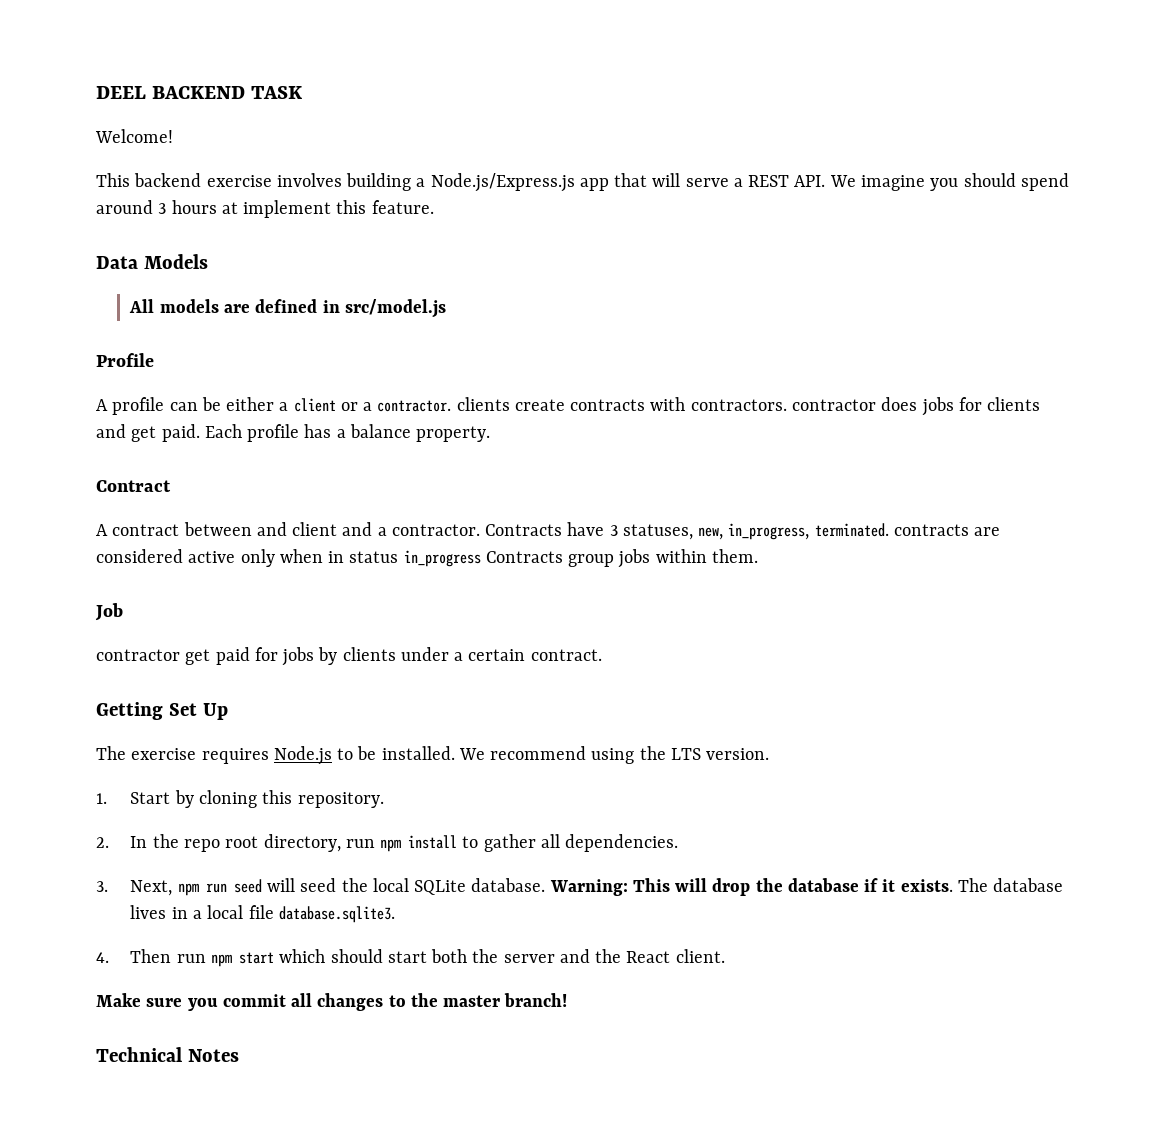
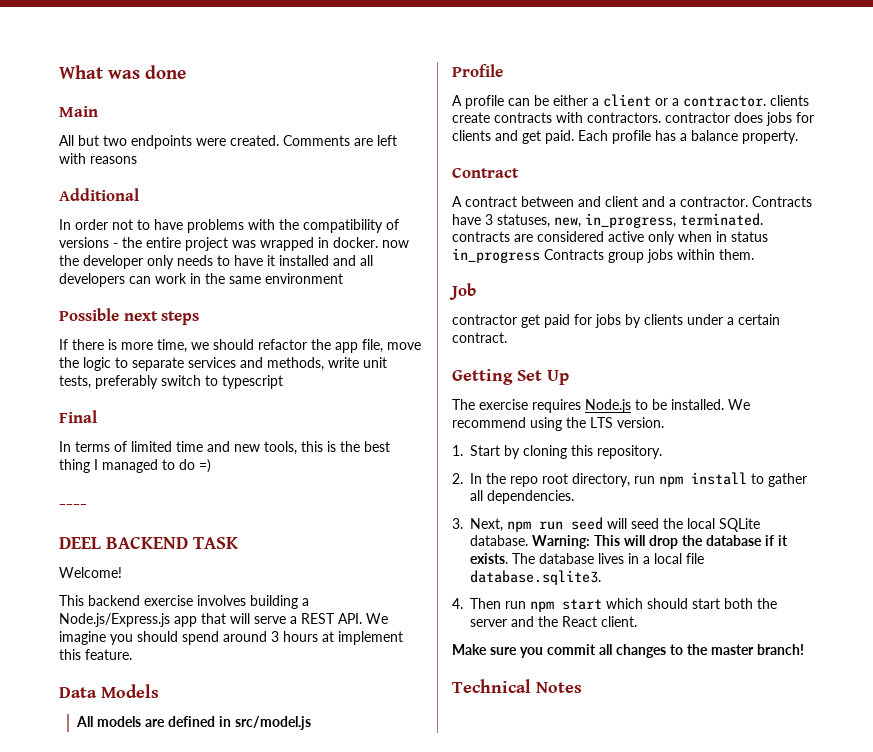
(96, 92) none -> [59,65,187,79] [59,106,98,117] [59,135,397,149] [59,153,137,164] [59,188,139,201] [59,219,399,233] [59,237,409,251] [59,255,373,269] [59,273,343,287] [59,308,200,325] [59,339,421,353] [59,357,387,371] [59,375,283,389] [59,410,97,423] [59,441,390,455] [59,459,211,473] [59,504,87,509] What was done // Main // All but two endpoints were created. Comments are left with reasons // Additional // In order not to have problems with the compatibility of versions - the entire project was wrapped in docker. now the developer only needs to have it installed and all developers can work in the same environment // Possible next steps // If there is more time, we should refactor the app file, move the logic to separate services and methods, write unit tests, preferably switch to typescript // Final // In terms of limited time and new tools, this is the best thing I managed to do =) // ---- //

